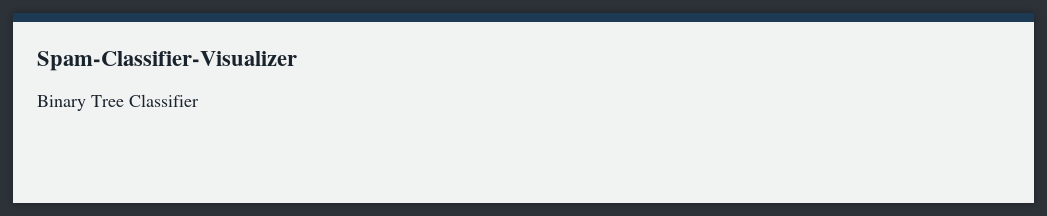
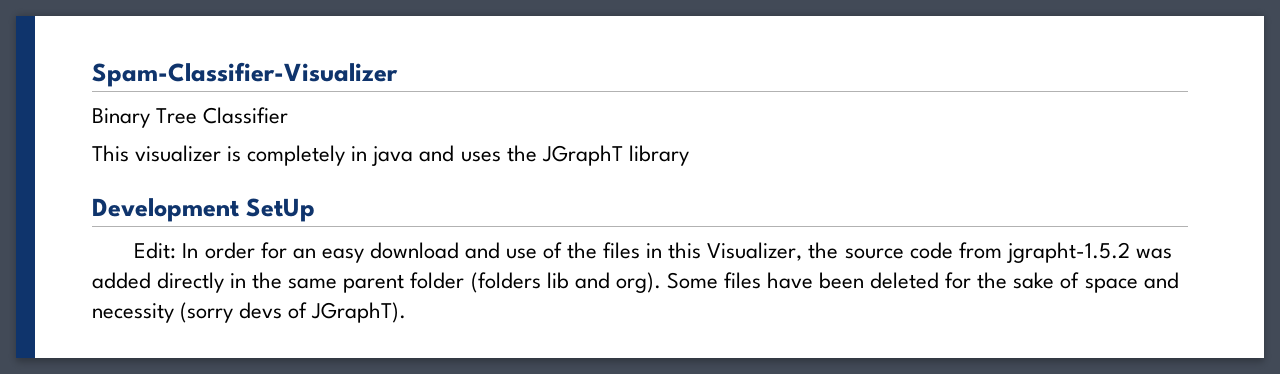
(199, 100) none -> [92,145,689,166] [92,198,316,222] [134,242,1172,263] [92,272,1179,293] [92,302,407,323] // This visualizer is completely in java and uses the JGraphT library // Development SetUp // Edit: In order for an easy download and use of the files in this Visualizer, the source code from jgrapht-1.5.2 was added directly in the same parent folder (folders lib and org). Some files have been deleted for the sake of space and necessity (sorry devs of JGraphT).

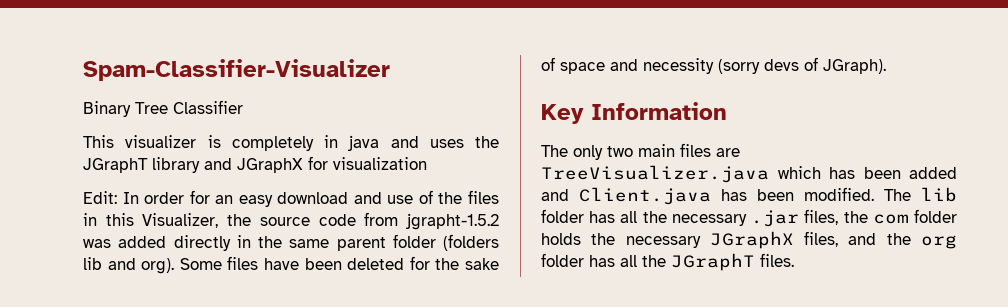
[92,198,316,222] // Development SetUp -> [204,156,427,173] and JGraphX for visualization
[311,302,407,323] JGraphT). -> [823,59,886,74] [541,102,727,124] [541,143,740,160] [541,165,957,183] [541,187,957,205] [541,209,957,227] [541,231,957,249] [541,253,794,271] JGraph). // Key Information // The only two main files are TreeVisualizer.java which has been added and Client.java has been modified. The lib folder has all the necessary .jar files, the com folder holds the necessary JGraphX files, and the org folder has all the JGraphT files.

